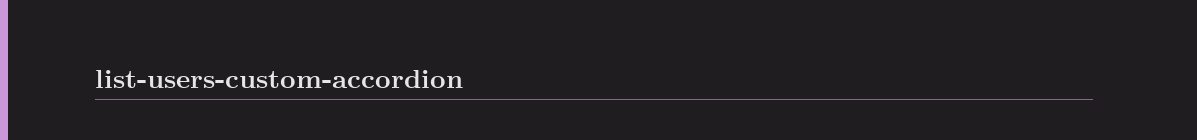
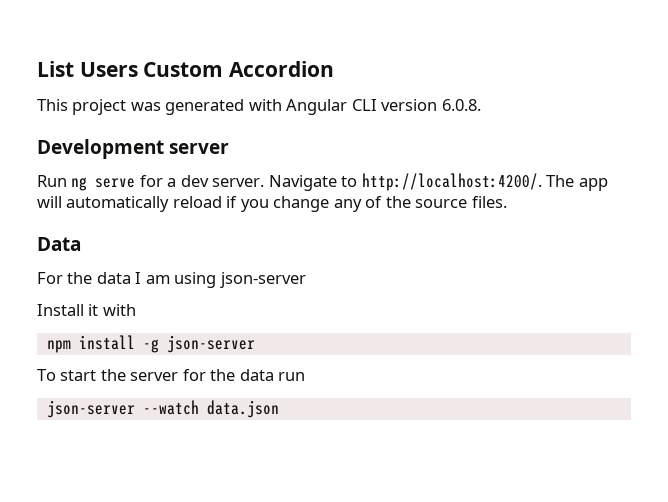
[95,70,463,88] list-users-custom-accordion -> [37,61,335,77] [37,99,481,115] [37,139,230,159] [37,173,608,191] [37,196,507,212] [37,237,81,251] [37,272,306,288] [37,304,136,316] [46,335,255,353] [37,369,306,381] [46,400,279,418] List Users Custom Accordion // This project was generated with Angular CLI version 6.0.8. // Development server // Run ng serve for a dev server. Navigate to http://localhost:4200/. The app will automatically reload if you change any of the source files. // Data // For the data I am using json-server // Install it with // npm install -g json-server // To start the server for the data run // json-server --watch data.json

